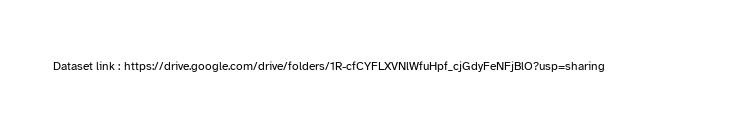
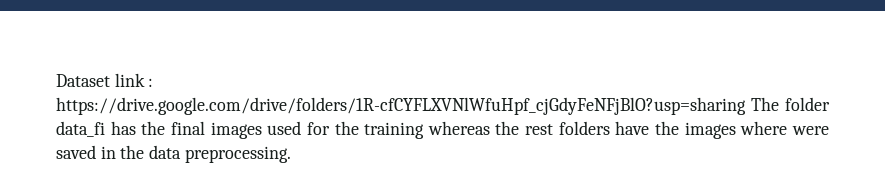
(605, 66) none -> [751,97,830,111] [56,121,829,139] [56,145,291,163] The folder data_fi has the final images used for the training whereas the rest folders have the images where were saved in the data preprocessing.

